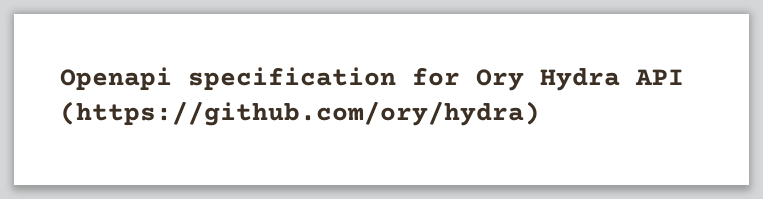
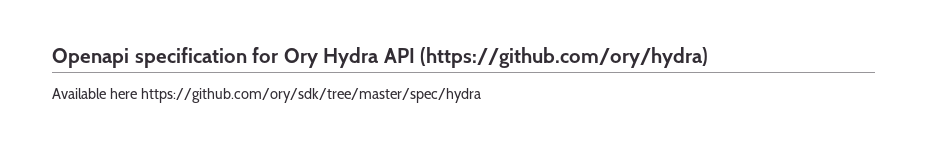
(540, 113) none -> [52,88,481,103] // Available here https://github.com/ory/sdk/tree/master/spec/hydra

